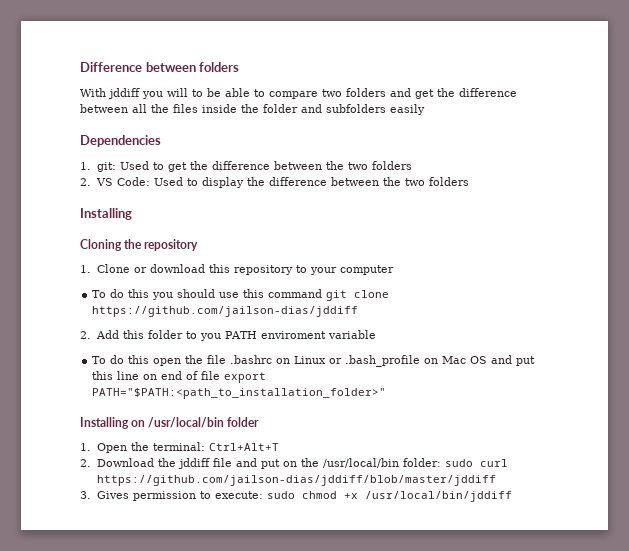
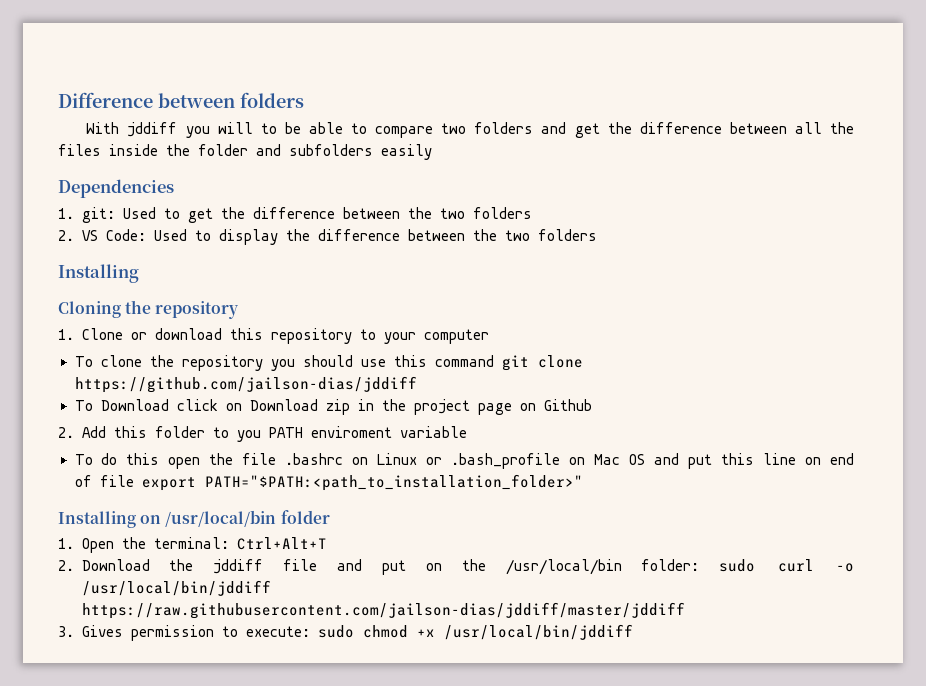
[110,289,150,298] do this -> [100,355,263,371] clone the repository
(359, 311) none -> [74,399,592,415] // To Download click on Download zip in the project page on Github
[96,475,496,486] https://github.com/jailson-dias/jddiff/blob/master/jddiff -> [836,563,855,572] [81,580,271,596] [81,602,685,619] -o /usr/local/bin/jddiff https://raw.githubusercontent.com/jailson-dias/jddiff/master/jddiff

